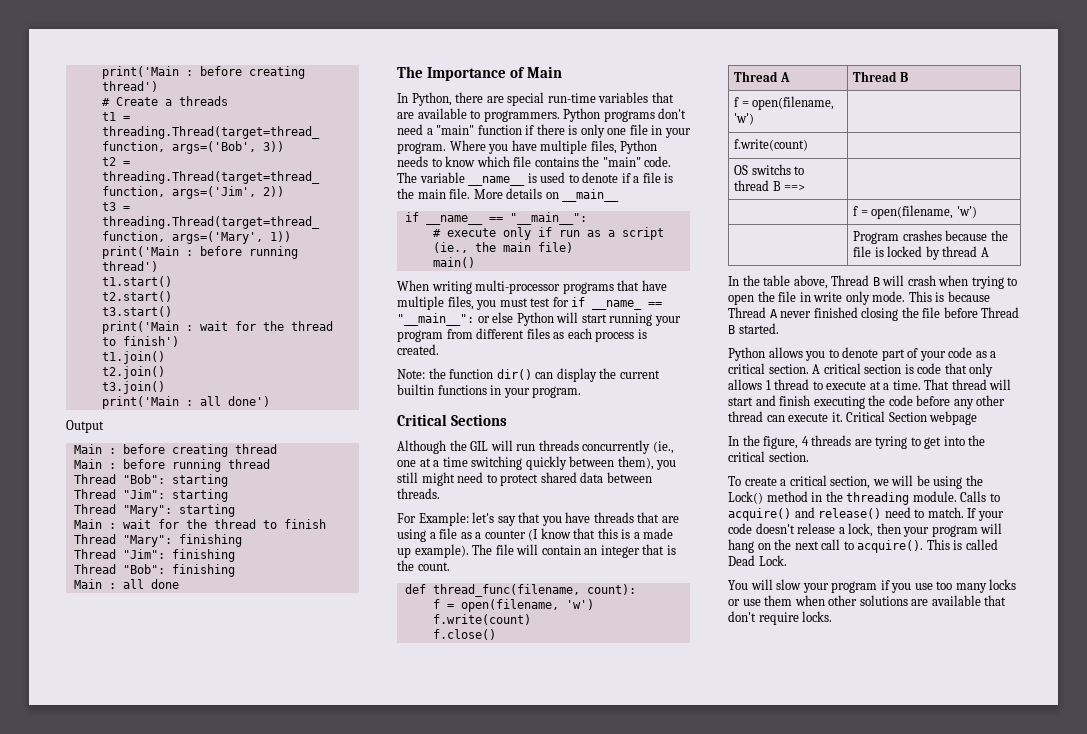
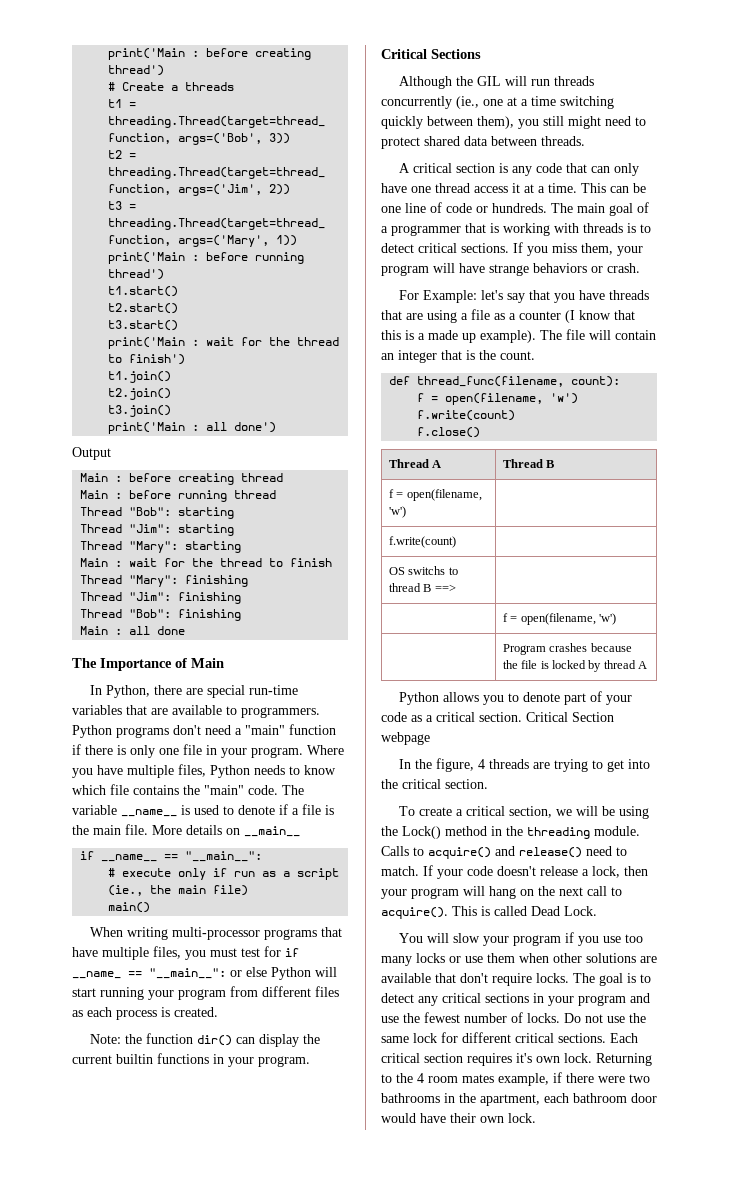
(440, 493) none -> [399,163,640,176] [381,183,646,193] [381,202,649,216] [381,223,651,236] [381,242,643,256] [381,263,640,276] // A critical section is any code that can only have one thread access it at a time. This can be one line of code or hundreds. The main goal of a programmer that is working with threads is to detect critical sections. If you miss them, your program will have strange behaviors or crash.
[728,275,1018,289] [728,291,990,305] [728,307,1020,321] [728,323,779,334] // In the table above, Thread B will crash when trying to open the file in write only mode. This is because Thread A never finished closing the file before Thread B started. -> (648, 665) none
[812,363,994,377] [728,379,1012,390] [728,395,1006,409] [728,411,843,422] A critical section is code that only allows 1 thread to execute at a time. That thread will start and finish executing the code before any other thread can execute it. -> (522, 717) none
[875,436,908,449] tyring -> [554,759,589,772] trying
(833, 616) none -> [573,973,651,986] [381,993,650,1006] [381,1012,646,1023] [381,1032,638,1043] [381,1053,652,1066] [381,1072,650,1086] [381,1093,657,1106] [381,1113,536,1123] The goal is to detect any critical sections in your program and use the fewest number of locks. Do not use the same lock for different critical sections. Each critical section requires it's own lock. Returning to the 4 room mates example, if there were two bathrooms in the apartment, each bathroom door would have their own lock.

